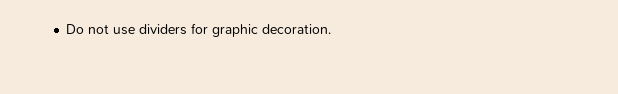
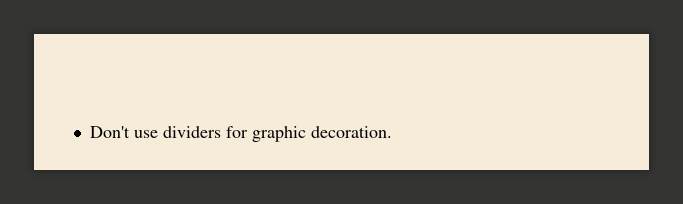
[66,24,110,34] Do not -> [89,126,130,138] Don't

